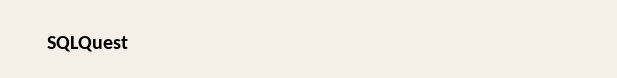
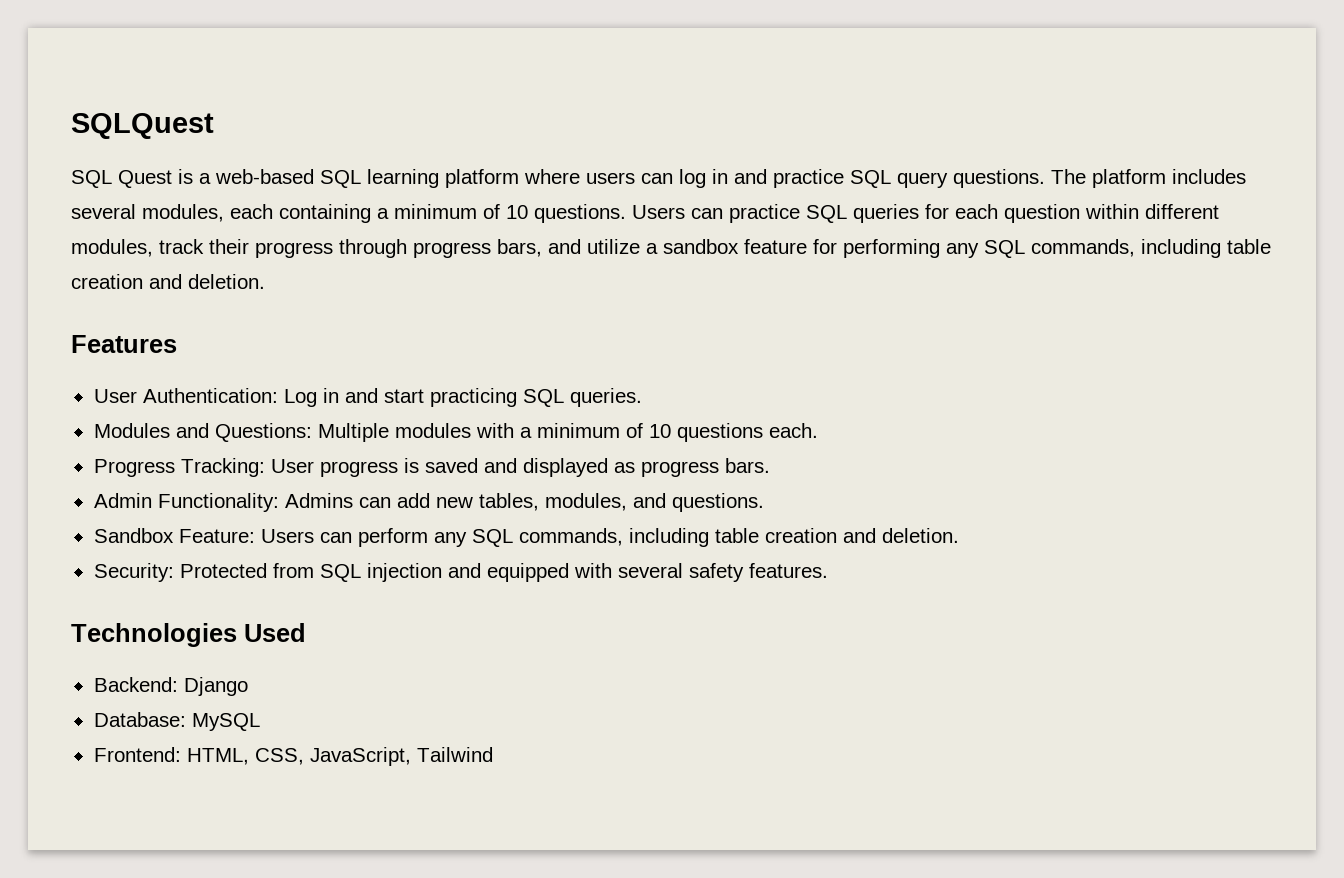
(128, 44) none -> [71,169,1246,188] [71,204,1219,223] [71,239,1271,258] [71,274,265,289] [71,335,177,353] [93,388,642,407] [93,423,818,442] [93,458,770,477] [93,493,764,512] [93,528,959,547] [93,563,828,582] [71,623,306,647] [93,677,248,696] [93,712,260,731] [93,747,493,766] // SQL Quest is a web-based SQL learning platform where users can log in and practice SQL query questions. The platform includes several modules, each containing a minimum of 10 questions. Users can practice SQL queries for each question within different modules, track their progress through progress bars, and utilize a sandbox feature for performing any SQL commands, including table creation and deletion. // Features // User Authentication: Log in and start practicing SQL queries. // Modules and Questions: Multiple modules with a minimum of 10 questions each. // Progress Tracking: User progress is saved and displayed as progress bars. // Admin Functionality: Admins can add new tables, modules, and questions. // Sandbox Feature: Users can perform any SQL commands, including table creation and deletion. // Security: Protected from SQL injection and equipped with several safety features. // Technologies Used // Backend: Django // Database: MySQL // Frontend: HTML, CSS, JavaScript, Tailwind

